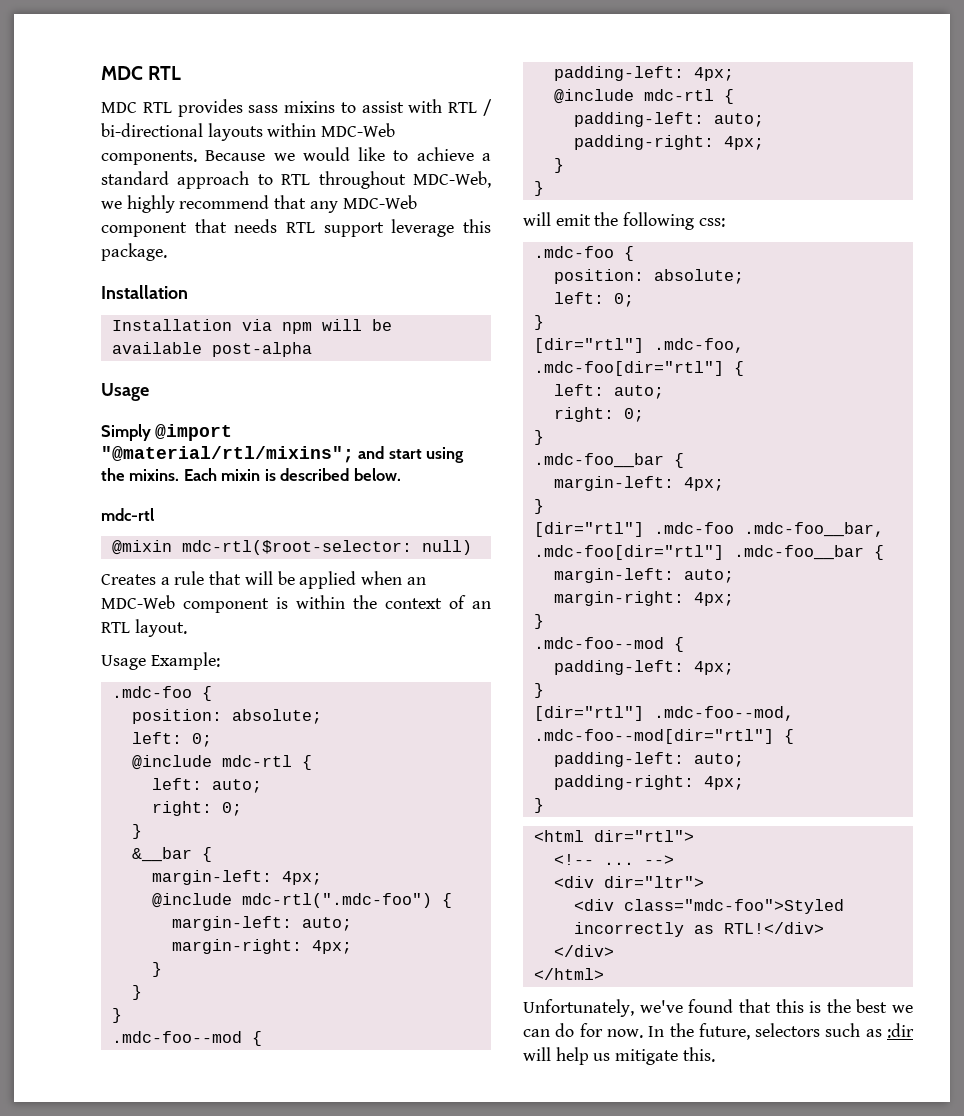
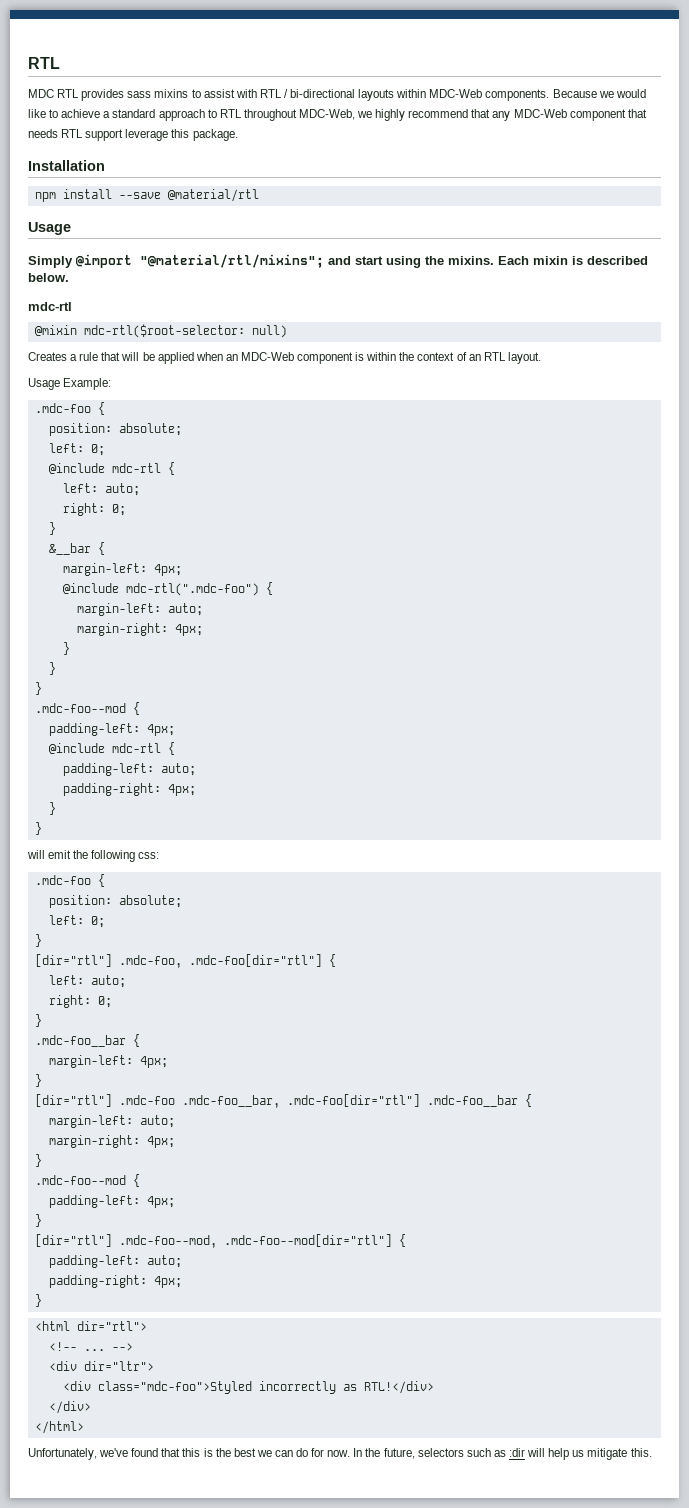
[101,66,143,80] MDC -> (28, 63) none
[111,319,392,334] [111,342,312,357] Installation via npm will be available post-alpha -> [34,189,259,202] npm install --save @material/rtl

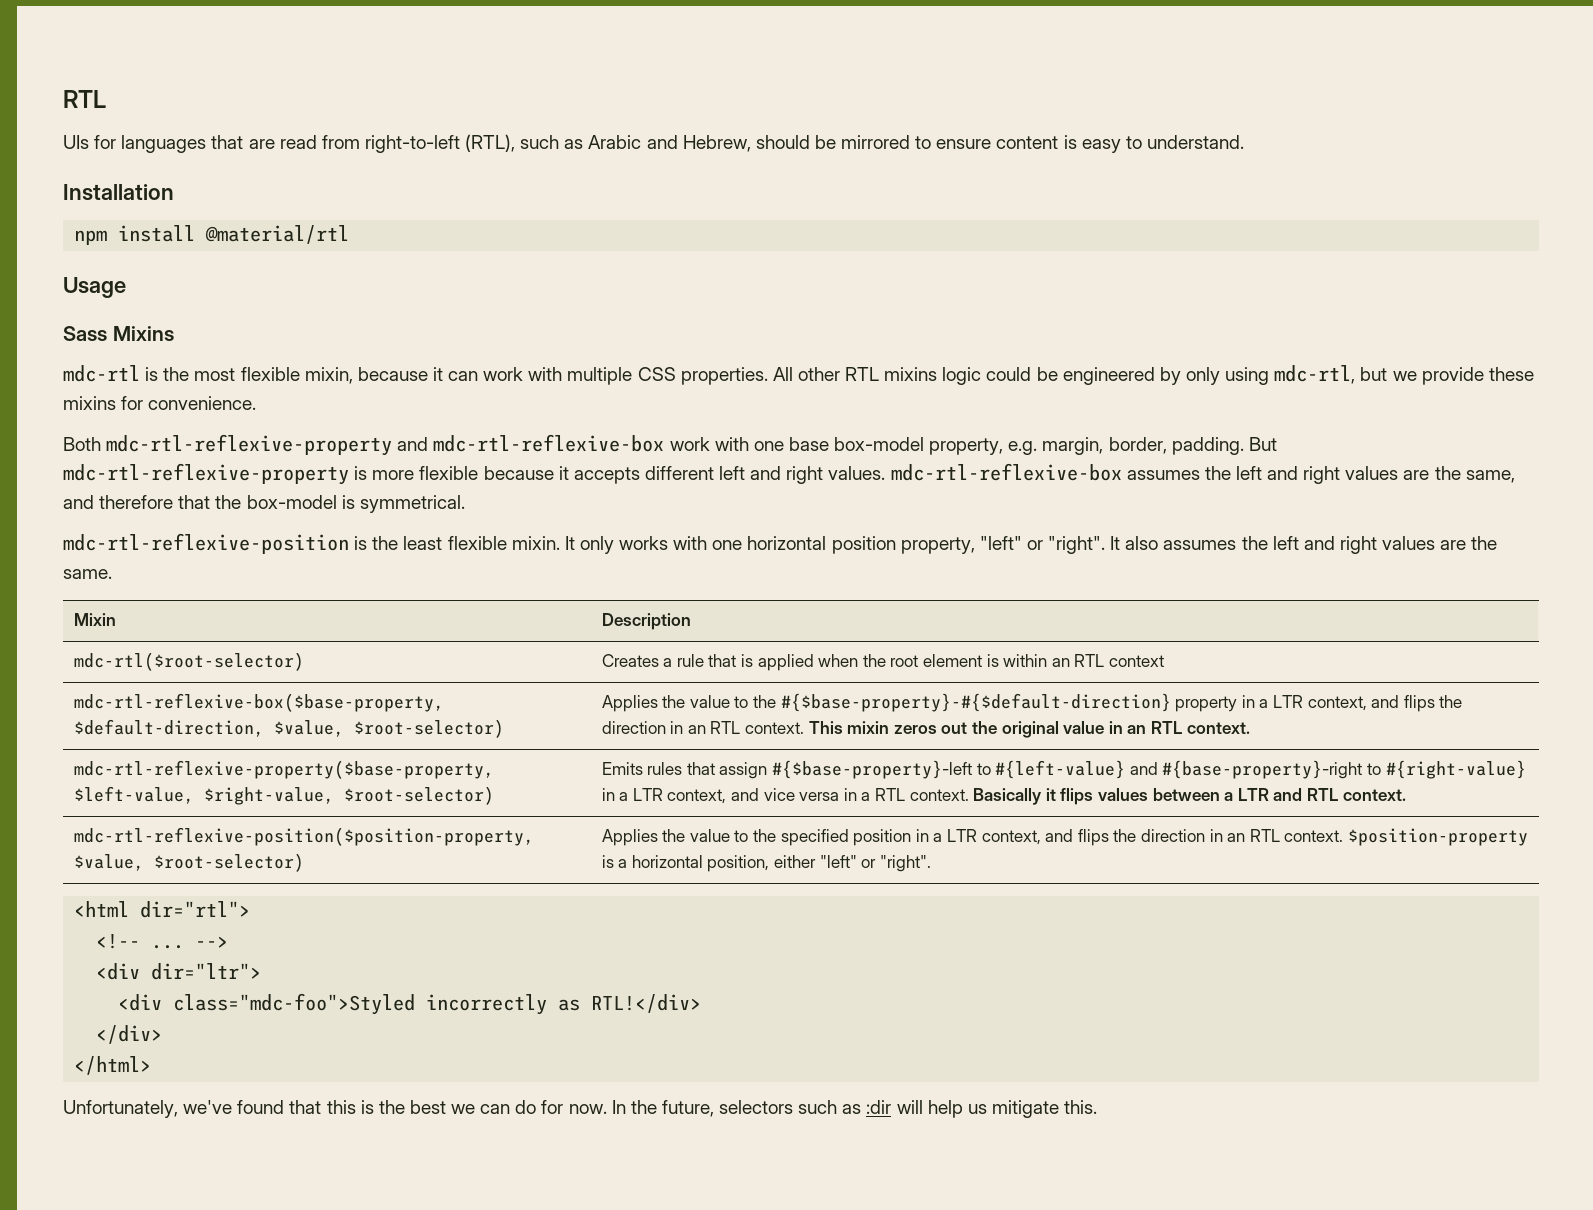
[28,89,646,101] [28,109,647,121] [28,129,238,141] MDC RTL provides sass mixins to assist with RTL / bi-directional layouts within MDC-Web components. Because we would like to achieve a standard approach to RTL throughout MDC-Web, we highly recommend that any MDC-Web component that needs RTL support leverage this package. -> [63,134,1244,153] UIs for languages that are read from right-to-left (RTL), such as Arabic and Hebrew, should be mirrored to ensure content is easy to understand.
[118,192,161,199] --save -> (196, 233) none
[28,254,648,268] [28,273,69,282] [28,302,72,311] [34,324,287,338] [28,352,541,364] [28,378,112,390] [34,402,105,415] [48,423,182,436] [48,443,105,456] [48,462,175,475] [62,483,140,496] [62,503,126,516] [48,522,56,535] [48,542,105,555] [62,563,182,576] [62,582,273,596] [76,603,203,616] [76,623,203,636] [62,642,70,655] [48,662,56,675] [34,682,42,695] [34,702,140,715] [48,723,175,736] [48,742,175,755] [62,763,196,776] [62,783,196,796] [48,802,56,815] [34,822,42,835] [27,850,160,862] [34,874,105,887] [48,895,182,908] [48,915,105,928] [34,934,42,947] [34,954,336,968] [48,975,126,988] [48,995,112,1008] [34,1014,42,1027] [34,1034,140,1047] [48,1055,168,1068] [34,1074,42,1087] [34,1094,532,1108] [48,1115,175,1128] [48,1135,175,1148] [34,1154,42,1167] [34,1174,140,1187] [48,1195,175,1208] [34,1214,42,1227] [34,1234,406,1248] [48,1255,182,1268] [48,1275,182,1288] [34,1294,42,1307] Simply @import "@material/rtl/mixins"; and start using the mixins. Each mixin is described below. // mdc-rtl // @mixin mdc-rtl($root-selector: null) // Creates a rule that will be applied when an MDC-Web component is within the context of an RTL layout. // Usage Example: // .mdc-foo { // position: absolute; // left: 0; // @include mdc-rtl { // left: auto; // right: 0; // } // &__bar { // margin-left: 4px; // @include mdc-rtl(".mdc-foo") { // margin-left: auto; // margin-right: 4px; // } // } // } // .mdc-foo--mod { // padding-left: 4px; // @include mdc-rtl { // padding-left: auto; // padding-right: 4px; // } // } // will emit the following css: // .mdc-foo { // position: absolute; // left: 0; // } // [dir="rtl"] .mdc-foo, .mdc-foo[dir="rtl"] { // left: auto; // right: 0; // } // .mdc-foo__bar { // margin-left: 4px; // } // [dir="rtl"] .mdc-foo .mdc-foo__bar, .mdc-foo[dir="rtl"] .mdc-foo__bar { // margin-left: auto; // margin-right: 4px; // } // .mdc-foo--mod { // padding-left: 4px; // } // [dir="rtl"] .mdc-foo--mod, .mdc-foo--mod[dir="rtl"] { // padding-left: auto; // padding-right: 4px; // } -> [63,326,174,341] [63,365,1534,385] [63,396,257,410] [63,434,1277,456] [63,463,1515,485] [63,495,465,513] [63,533,1498,554] [63,569,112,579] [73,613,116,626] [601,613,691,630] [73,652,304,671] [601,654,1164,671] [73,693,444,712] [73,719,504,738] [601,693,1463,712] [601,721,1250,738] [73,760,494,779] [73,786,494,805] [601,760,1526,779] [601,788,1406,805] [73,827,534,846] [73,853,304,872] [601,828,1528,846] [601,855,931,872] Sass Mixins // mdc-rtl is the most flexible mixin, because it can work with multiple CSS properties. All other RTL mixins logic could be engineered by only using mdc-rtl, but we provide these mixins for convenience. // Both mdc-rtl-reflexive-property and mdc-rtl-reflexive-box work with one base box-model property, e.g. margin, border, padding. But mdc-rtl-reflexive-property is more flexible because it accepts different left and right values. mdc-rtl-reflexive-box assumes the left and right values are the same, and therefore that the box-model is symmetrical. // mdc-rtl-reflexive-position is the least flexible mixin. It only works with one horizontal position property, "left" or "right". It also assumes the left and right values are the same. // Mixin | Description // mdc-rtl($root-selector) | Creates a rule that is applied when the root element is within an RTL context // mdc-rtl-reflexive-box($base-property, $default-direction, $value, $root-selector) | Applies the value to the #{$base-property}-#{$default-direction} property in a LTR context, and flips the direction in an RTL context. This mixin zeros out the original value in an RTL context. // mdc-rtl-reflexive-property($base-property, $left-value, $right-value, $root-selector) | Emits rules that assign #{$base-property}-left to #{left-value} and #{base-property}-right to #{right-value} in a LTR context, and vice versa in a RTL context. Basically it flips values between a LTR and RTL context. // mdc-rtl-reflexive-position($position-property, $value, $root-selector) | Applies the value to the specified position in a LTR context, and flips the direction in an RTL context. $position-property is a horizontal position, either "left" or "right".

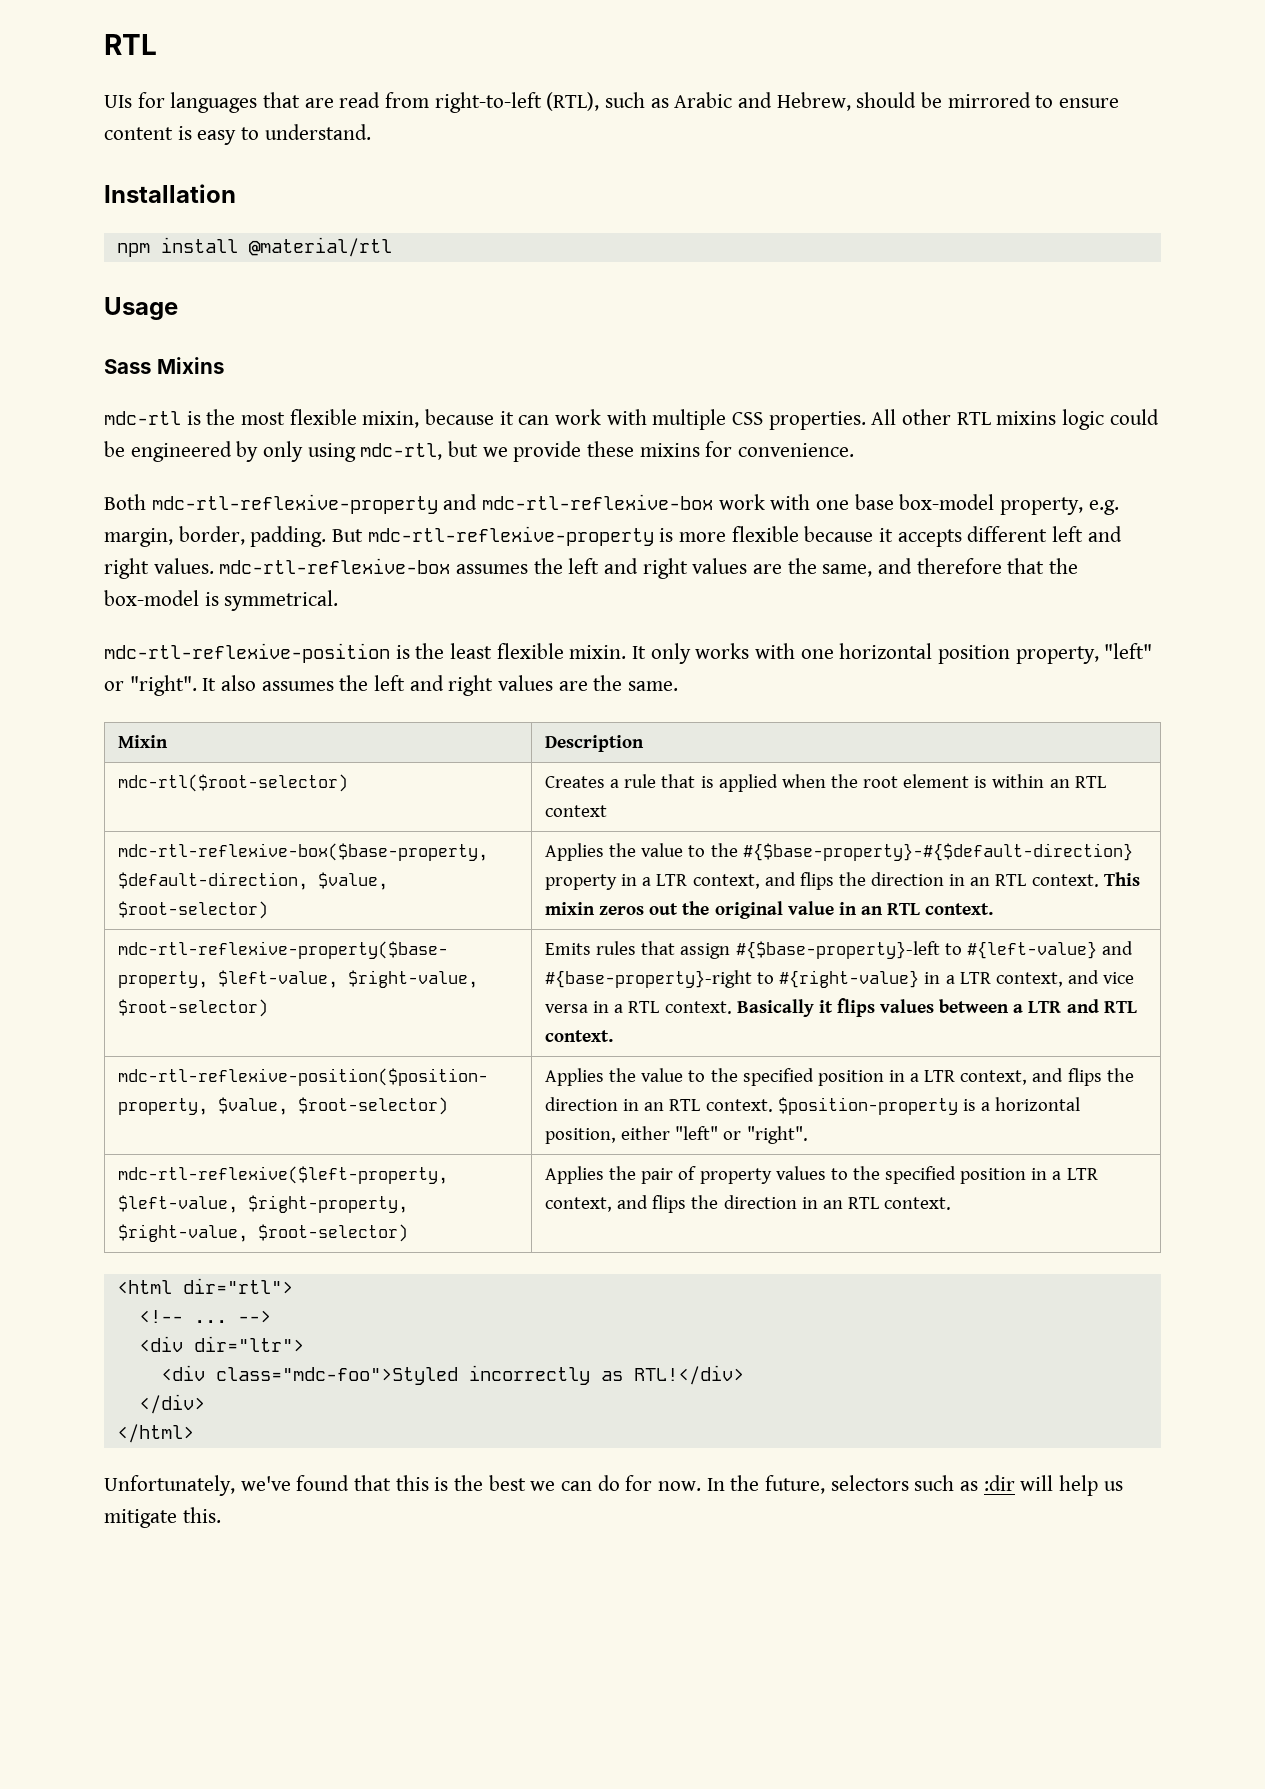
(931, 863) none -> [118,1166,449,1184] [118,1195,409,1213] [118,1224,409,1242] [545,1166,1098,1184] [545,1195,952,1213] // mdc-rtl-reflexive($left-property, $left-value, $right-property, $right-value, $root-selector) | Applies the pair of property values to the specified position in a LTR context, and flips the direction in an RTL context.

